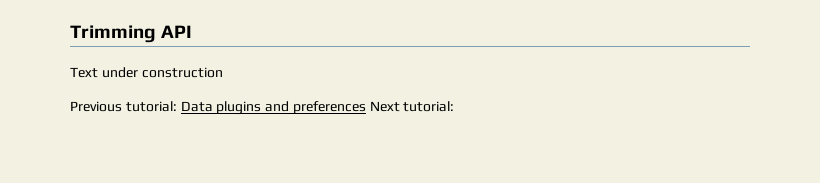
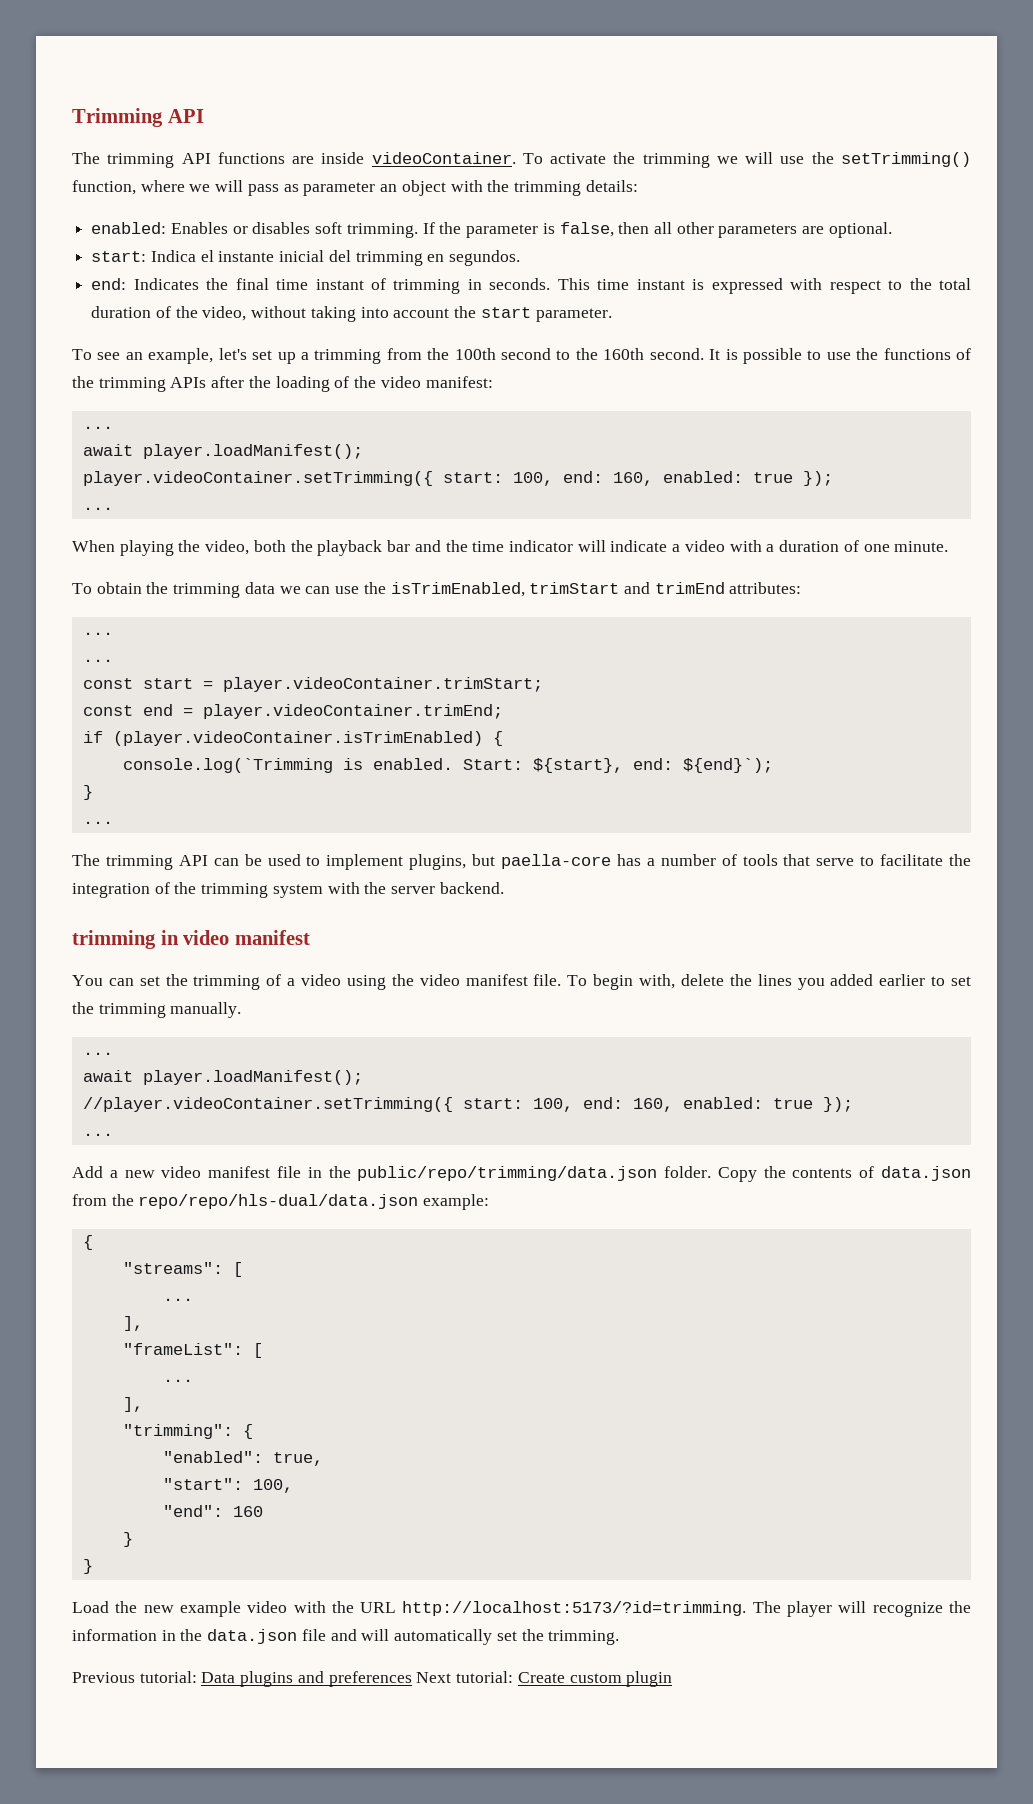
[70,67,223,78] Text under construction -> [72,152,971,168] [72,180,638,196] [91,222,892,238] [91,250,521,266] [91,278,972,294] [91,306,612,322] [72,348,971,364] [72,376,493,392] [82,426,113,429] [82,444,363,459] [82,471,833,486] [82,507,113,510] [72,540,949,556] [72,582,802,598] [82,632,113,635] [82,659,113,662] [82,677,543,692] [82,704,503,719] [82,731,503,746] [122,758,773,773] [82,785,93,800] [82,821,113,824] [72,854,971,870] [72,882,504,898] [72,930,310,949] [72,974,971,990] [72,1002,242,1018] [82,1052,113,1055] [82,1070,363,1085] [82,1097,853,1112] [82,1133,113,1136] [72,1166,972,1182] [72,1194,490,1210] [82,1235,93,1250] [122,1262,243,1277] [162,1298,193,1301] [122,1316,143,1331] [122,1343,263,1358] [162,1379,193,1382] [122,1397,143,1412] [122,1424,253,1439] [162,1451,323,1466] [162,1478,293,1493] [162,1505,263,1517] [122,1532,133,1547] [82,1559,93,1574] [72,1601,971,1617] [72,1629,620,1645] The trimming API functions are inside videoContainer. To activate the trimming we will use the setTrimming() function, where we will pass as parameter an object with the trimming details: // enabled: Enables or disables soft trimming. If the parameter is false, then all other parameters are optional. // start: Indica el instante inicial del trimming en segundos. // end: Indicates the final time instant of trimming in seconds. This time instant is expressed with respect to the total duration of the video, without taking into account the start parameter. // To see an example, let's set up a trimming from the 100th second to the 160th second. It is possible to use the functions of the trimming APIs after the loading of the video manifest: // ... // await player.loadManifest(); // player.videoContainer.setTrimming({ start: 100, end: 160, enabled: true }); // ... // When playing the video, both the playback bar and the time indicator will indicate a video with a duration of one minute. // To obtain the trimming data we can use the isTrimEnabled, trimStart and trimEnd attributes: // ... // ... // const start = player.videoContainer.trimStart; // const end = player.videoContainer.trimEnd; // if (player.videoContainer.isTrimEnabled) { // console.log(`Trimming is enabled. Start: ${start}, end: ${end}`); // } // ... // The trimming API can be used to implement plugins, but paella-core has a number of tools that serve to facilitate the integration of the trimming system with the server backend. // trimming in video manifest // You can set the trimming of a video using the video manifest file. To begin with, delete the lines you added earlier to set the trimming manually. // ... // await player.loadManifest(); // //player.videoContainer.setTrimming({ start: 100, end: 160, enabled: true }); // ... // Add a new video manifest file in the public/repo/trimming/data.json folder. Copy the contents of data.json from the repo/repo/hls-dual/data.json example: // { // "streams": [ // ... // ], // "frameList": [ // ... // ], // "trimming": { // "enabled": true, // "start": 100, // "end": 160 // } // } // Load the new example video with the URL http://localhost:5173/?id=trimming. The player will recognize the information in the data.json file and will automatically set the trimming.
(455, 106) none -> [517,1671,673,1687] Create custom plugin

